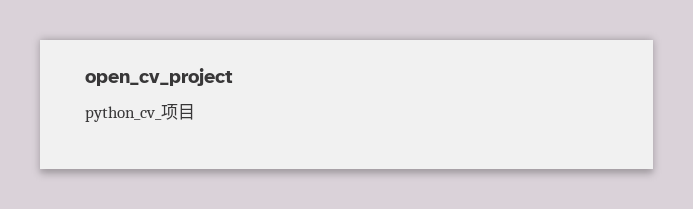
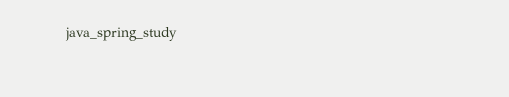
[85,68,233,86] [85,104,195,122] open_cv_project // python_cv_项目 -> [65,27,177,41] java_spring_study

